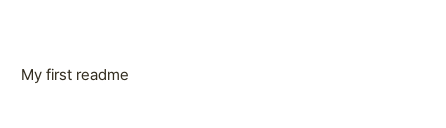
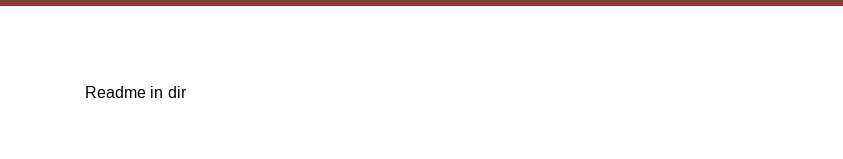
[21,68,130,84] My first readme -> [85,86,187,98] Readme in dir

